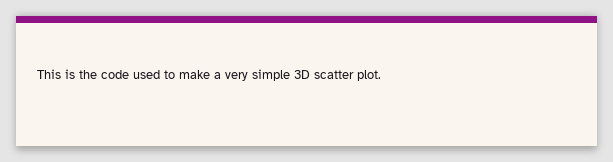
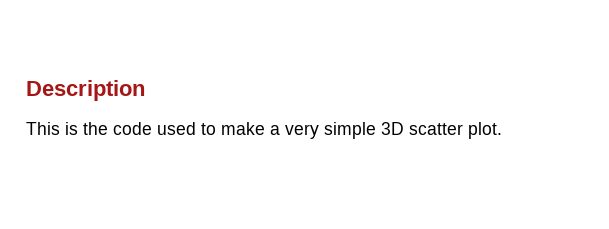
(37, 74) none -> [26,80,145,101] Description //

